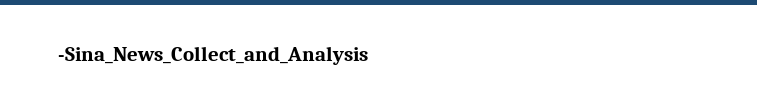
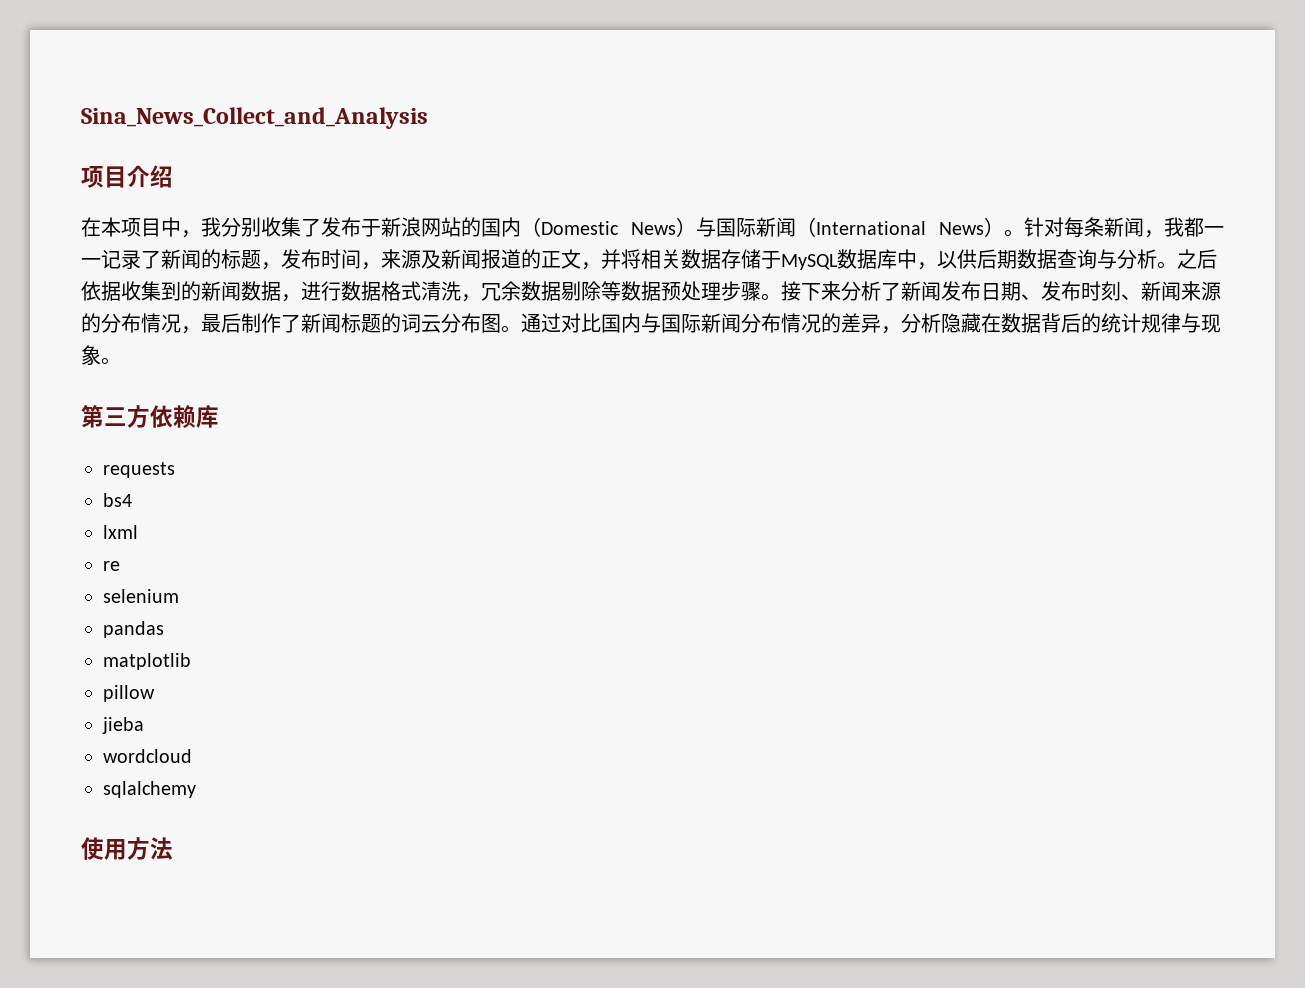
[58,46,368,65] -Sina_News_Collect_and_Analysis -> [81,107,428,129] [81,165,173,188] [81,217,1224,238] [81,249,1217,270] [81,281,1221,302] [81,313,1221,334] [81,345,121,365] [81,405,219,428] [103,462,175,478] [103,493,132,507] [103,525,138,539] [103,561,120,571] [103,589,179,603] [103,621,164,638] [103,653,191,670] [103,685,155,702] [102,717,144,734] [103,749,192,763] [103,781,196,798] [81,837,173,860] Sina_News_Collect_and_Analysis // 项目介绍 // 在本项目中，我分别收集了发布于新浪网站的国内（Domestic News）与国际新闻（International News）。针对每条新闻，我都一一记录了新闻的标题，发布时间，来源及新闻报道的正文，并将相关数据存储于MySQL数据库中，以供后期数据查询与分析。之后依据收集到的新闻数据，进行数据格式清洗，冗余数据剔除等数据预处理步骤。接下来分析了新闻发布日期、发布时刻、新闻来源的分布情况，最后制作了新闻标题的词云分布图。通过对比国内与国际新闻分布情况的差异，分析隐藏在数据背后的统计规律与现象。 // 第三方依赖库 // requests // bs4 // lxml // re // selenium // pandas // matplotlib // pillow // jieba // wordcloud // sqlalchemy // 使用方法

